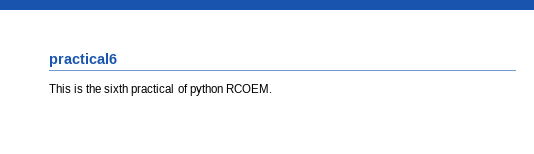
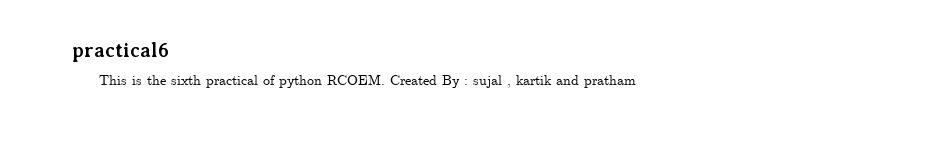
(272, 88) none -> [390,75,637,88] Created By : sujal , kartik and pratham

